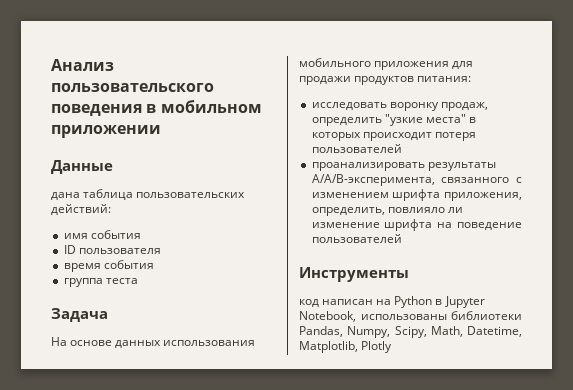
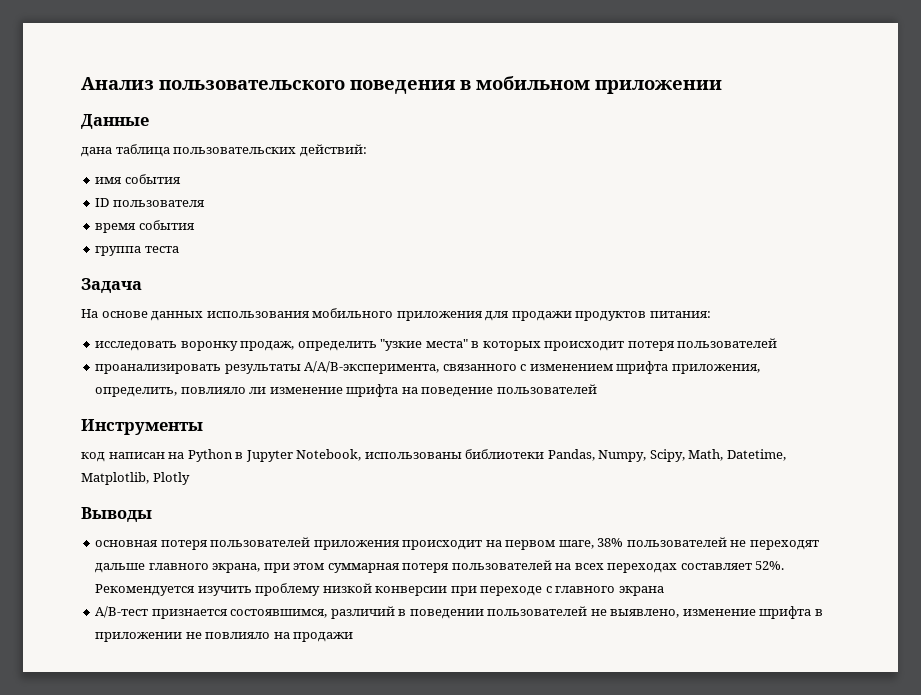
(393, 347) none -> [81,507,152,522] [95,537,819,550] [95,560,785,573] [95,583,664,596] [95,606,823,619] [95,632,354,642] // Выводы // основная потеря пользователей приложения происходит на первом шаге, 38% пользователей не переходят дальше главного экрана, при этом суммарная потеря пользователей на всех переходах составляет 52%. Рекомендуется изучить проблему низкой конверсии при переходе с главного экрана // А/В-тест признается состоявшимся, различий в поведении пользователей не выявлено, изменение шрифта в приложении не повлияло на продажи

